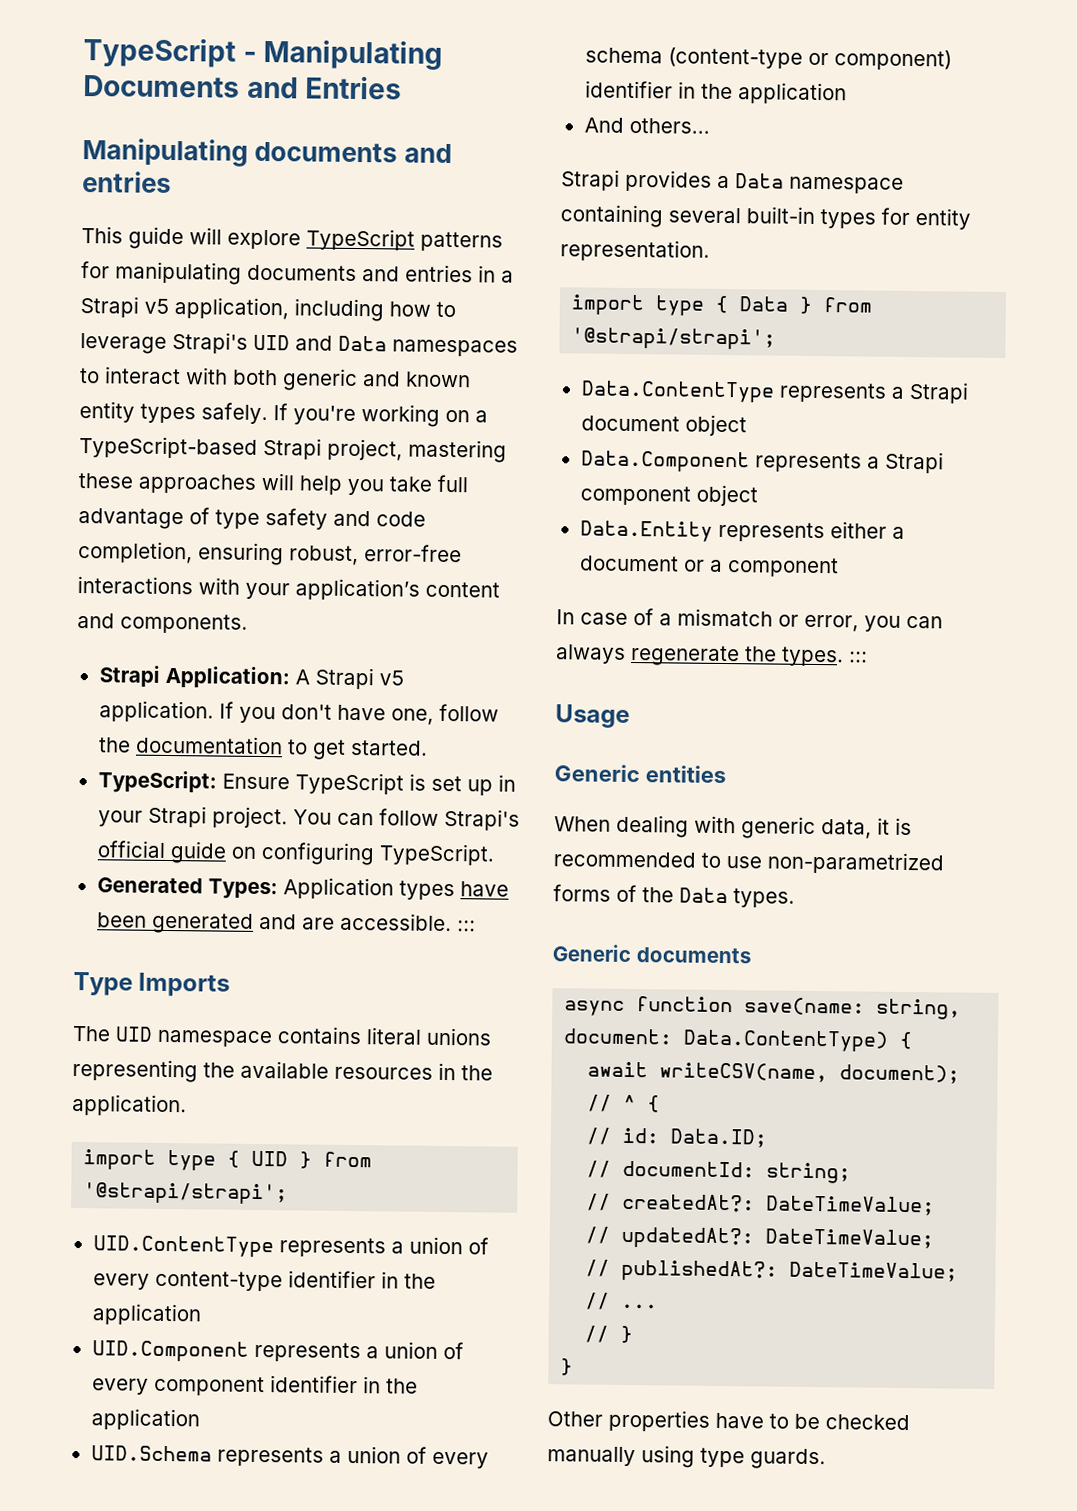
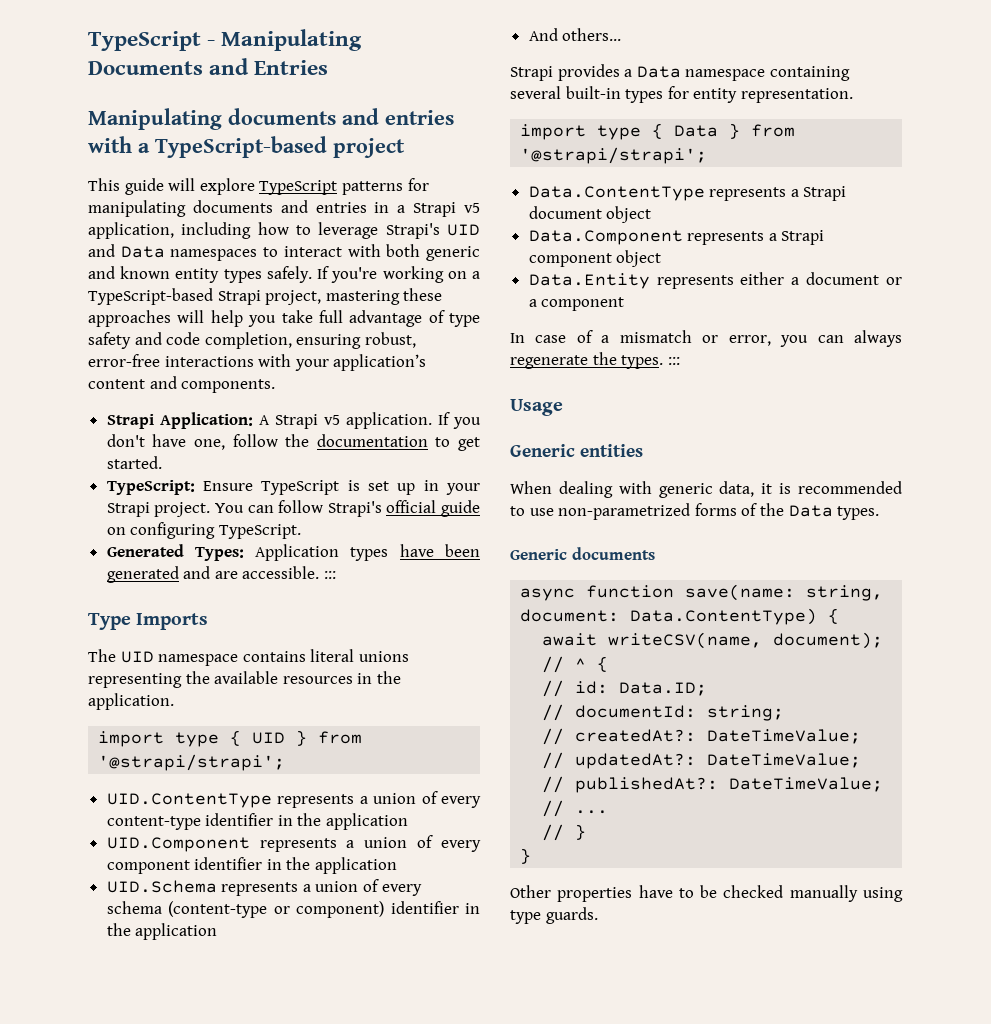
(172, 182) none -> [88,136,405,158] with a TypeScript-based project

